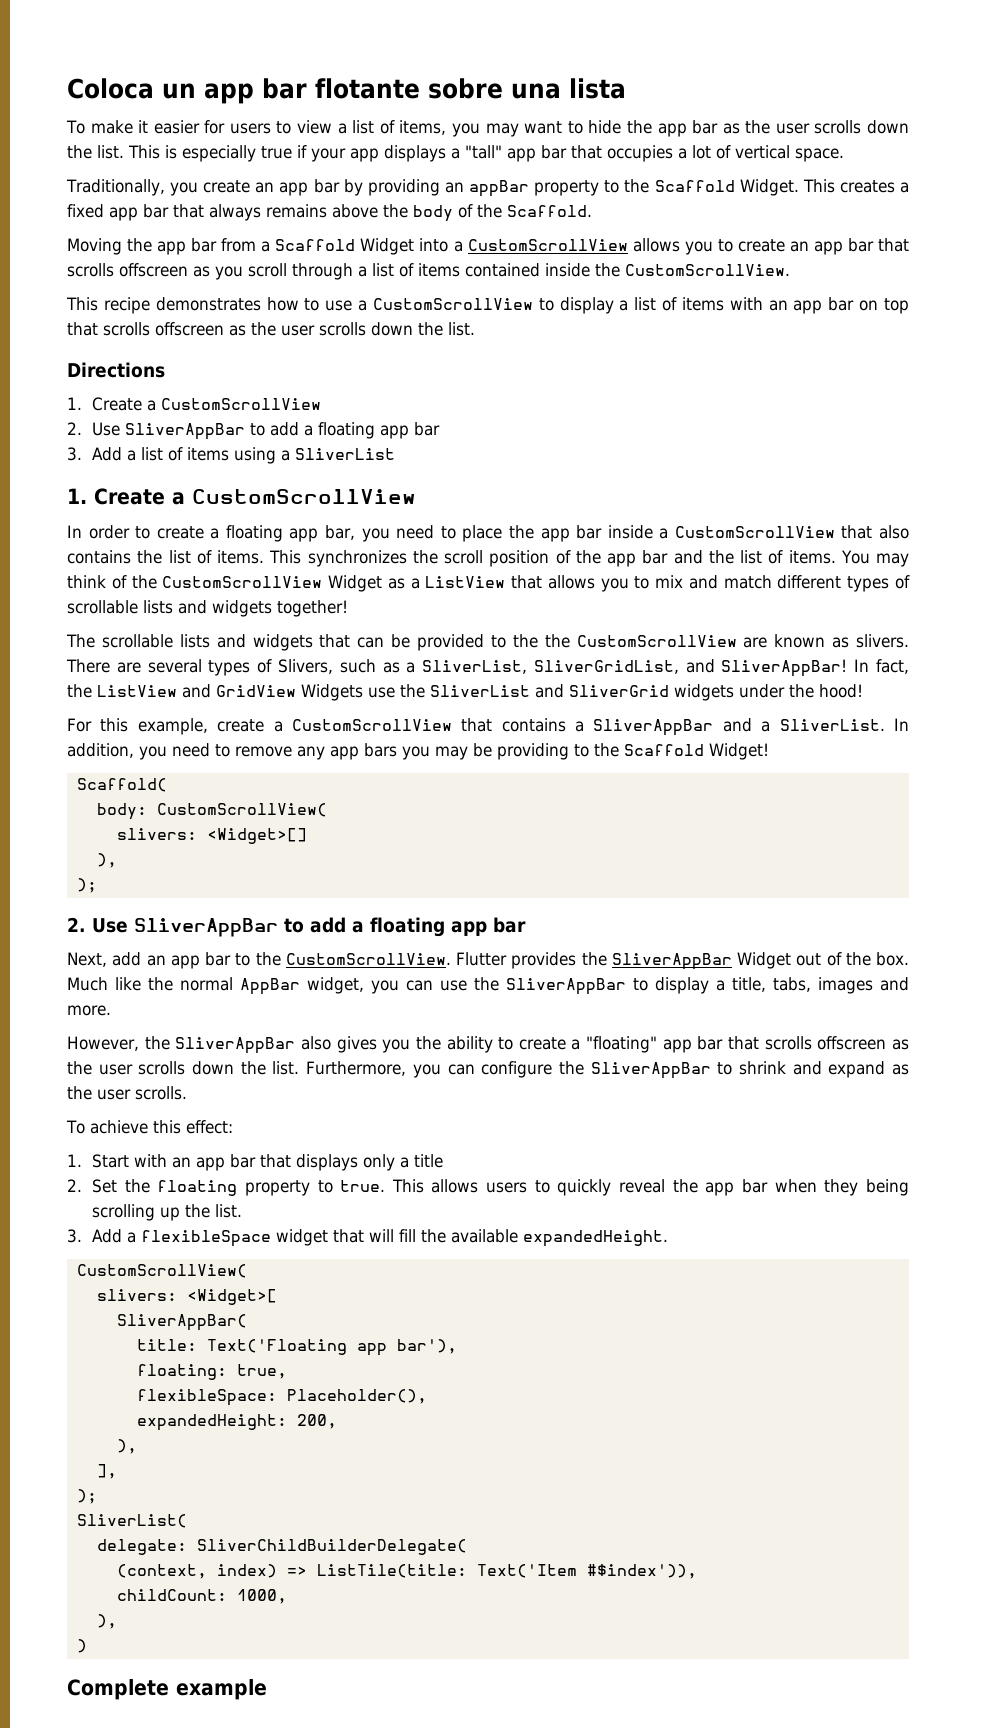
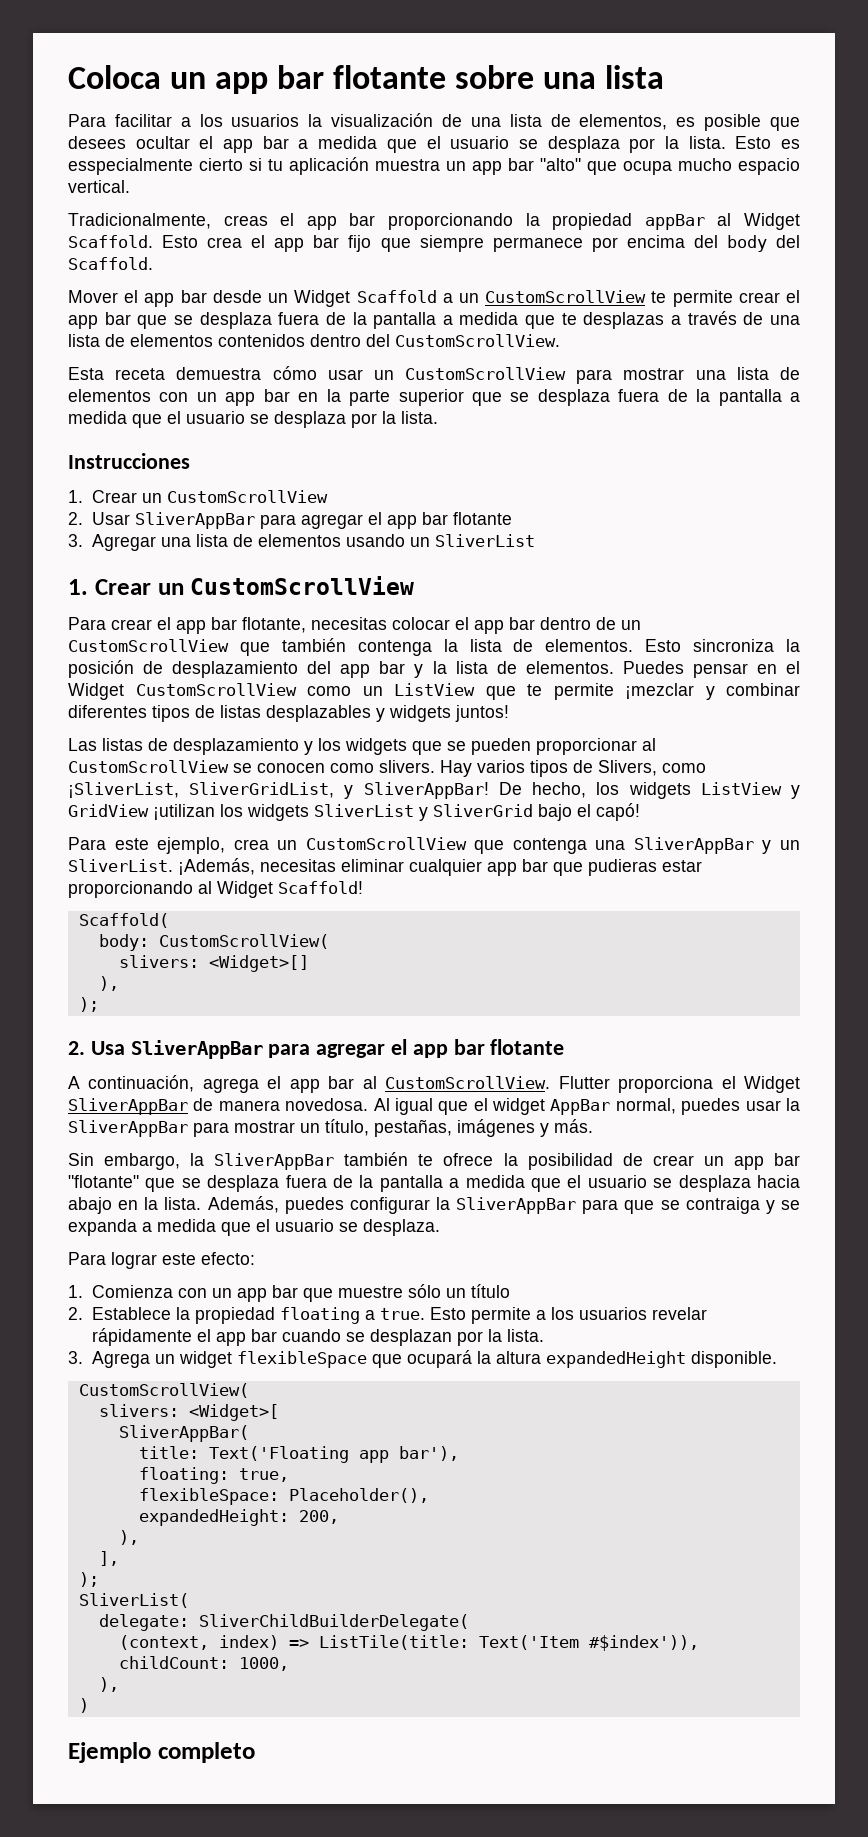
[66,120,909,137] [67,145,844,162] [66,179,910,197] [67,204,592,222] [67,238,909,255] [67,263,790,280] [66,297,910,314] [67,322,475,336] [67,362,165,378] [67,397,156,411] To make it easier for users to view a list of items, you may want to hide the app bar as the user scrolls down the list. This is especially true if your app displays a "tall" app bar that occupies a lot of vertical space. // Traditionally, you create an app bar by providing an appBar property to the Scaffold Widget. This creates a fixed app bar that always remains above the body of the Scaffold. // Moving the app bar from a Scaffold Widget into a CustomScrollView allows you to create an app bar that scrolls offscreen as you scroll through a list of items contained inside the CustomScrollView. // This recipe demonstrates how to use a CustomScrollView to display a list of items with an app bar on top that scrolls offscreen as the user scrolls down the list. // Directions // 1. Create a -> [68,113,800,131] [68,136,800,153] [68,157,800,175] [68,180,130,193] [68,213,801,230] [68,235,800,252] [68,257,153,270] [68,290,800,307] [68,311,800,329] [68,334,560,347] [68,366,800,384] [68,389,800,406] [68,411,438,428] [68,453,190,469] [68,490,162,503] Para facilitar a los usuarios la visualización de una lista de elementos, es posible que desees ocultar el app bar a medida que el usuario se desplaza por la lista. Esto es esspecialmente cierto si tu aplicación muestra un app bar "alto" que ocupa mucho espacio vertical. // Tradicionalmente, creas el app bar proporcionando la propiedad appBar al Widget Scaffold. Esto crea el app bar fijo que siempre permanece por encima del body del Scaffold. // Mover el app bar desde un Widget Scaffold a un CustomScrollView te permite crear el app bar que se desplaza fuera de la pantalla a medida que te desplazas a través de una lista de elementos contenidos dentro del CustomScrollView. // Esta receta demuestra cómo usar un CustomScrollView para mostrar una lista de elementos con un app bar en la parte superior que se desplaza fuera de la pantalla a medida que el usuario se desplaza por la lista. // Instrucciones // 1. Crear un
[91,422,440,440] [67,447,290,464] Use SliverAppBar to add a floating app bar // 3. Add a list of items using a -> [91,512,512,529] [68,534,430,551] Usar SliverAppBar para agregar el app bar flotante // 3. Agregar una lista de elementos usando un
[94,488,416,505] [67,525,909,542] [67,550,910,567] [67,575,910,592] [67,600,348,617] [66,634,909,651] [66,659,910,677] [67,684,863,701] [67,718,909,736] [67,743,769,760] Create a CustomScrollView // In order to create a floating app bar, you need to place the app bar inside a CustomScrollView that also contains the list of items. This synchronizes the scroll position of the app bar and the list of items. You may think of the CustomScrollView Widget as a ListView that allows you to mix and match different types of scrollable lists and widgets together! // The scrollable lists and widgets that can be provided to the the CustomScrollView are known as slivers. There are several types of Slivers, such as a SliverList, SliverGridList, and SliverAppBar! In fact, the ListView and GridView Widgets use the SliverList and SliverGrid widgets under the hood! // For this example, create a CustomScrollView that contains a SliverAppBar and a SliverList. In addition, you need to remove any app bars you may be providing to the Scaffold Widget! -> [94,576,415,595] [68,617,641,634] [68,638,800,656] [68,660,800,678] [68,683,800,700] [68,705,509,722] [68,738,656,755] [68,760,706,777] [68,782,800,799] [68,803,640,821] [68,837,800,854] [68,858,702,876] [68,881,363,898] Crear un CustomScrollView // Para crear el app bar flotante, necesitas colocar el app bar dentro de un CustomScrollView que también contenga la lista de elementos. Esto sincroniza la posición de desplazamiento del app bar y la lista de elementos. Puedes pensar en el Widget CustomScrollView como un ListView que te permite ¡mezclar y combinar diferentes tipos de listas desplazables y widgets juntos! // Las listas de desplazamiento y los widgets que se pueden proporcionar al CustomScrollView se conocen como slivers. Hay varios tipos de Slivers, como ¡SliverList, SliverGridList, y SliverAppBar! De hecho, los widgets ListView y GridView ¡utilizan los widgets SliverList y SliverGrid bajo el capó! // Para este ejemplo, crea un CustomScrollView que contenga una SliverAppBar y un SliverList. ¡Además, necesitas eliminar cualquier app bar que pudieras estar proporcionando al Widget Scaffold!
[92,917,526,937] [67,952,909,970] [67,977,909,995] [67,1005,111,1016] [67,1036,909,1054] [67,1061,909,1079] [67,1086,187,1100] [66,1120,233,1134] [67,1154,443,1171] [67,1179,909,1196] [91,1204,242,1221] [67,1229,668,1247] Use SliverAppBar to add a floating app bar // Next, add an app bar to the CustomScrollView. Flutter provides the SliverAppBar Widget out of the box. Much like the normal AppBar widget, you can use the SliverAppBar to display a title, tabs, images and more. // However, the SliverAppBar also gives you the ability to create a "floating" app bar that scrolls offscreen as the user scrolls down the list. Furthermore, you can configure the SliverAppBar to shrink and expand as the user scrolls. // To achieve this effect: // 1. Start with an app bar that displays only a title // 2. Set the floating property to true. This allows users to quickly reveal the app bar when they being scrolling up the list. // 3. Add a flexibleSpace widget that will fill the available expandedHeight. -> [90,1039,565,1059] [68,1075,801,1093] [68,1098,800,1115] [68,1119,593,1137] [68,1152,801,1170] [68,1175,800,1192] [68,1196,800,1214] [68,1219,440,1236] [68,1252,255,1269] [68,1284,510,1302] [68,1307,707,1324] [91,1328,544,1346] [68,1350,777,1368] Usa SliverAppBar para agregar el app bar flotante // A continuación, agrega el app bar al CustomScrollView. Flutter proporciona el Widget SliverAppBar de manera novedosa. Al igual que el widget AppBar normal, puedes usar la SliverAppBar para mostrar un título, pestañas, imágenes y más. // Sin embargo, la SliverAppBar también te ofrece la posibilidad de crear un app bar "flotante" que se desplaza fuera de la pantalla a medida que el usuario se desplaza hacia abajo en la lista. Además, puedes configurar la SliverAppBar para que se contraiga y se expanda a medida que el usuario se desplaza. // Para lograr este efecto: // 1. Comienza con un app bar que muestre sólo un título // 2. Establece la propiedad floating a true. Esto permite a los usuarios revelar rápidamente el app bar cuando se desplazan por la lista. // 3. Agrega un widget flexibleSpace que ocupará la altura expandedHeight disponible.
[67,1679,267,1700] Complete example -> [68,1742,255,1763] Ejemplo completo

